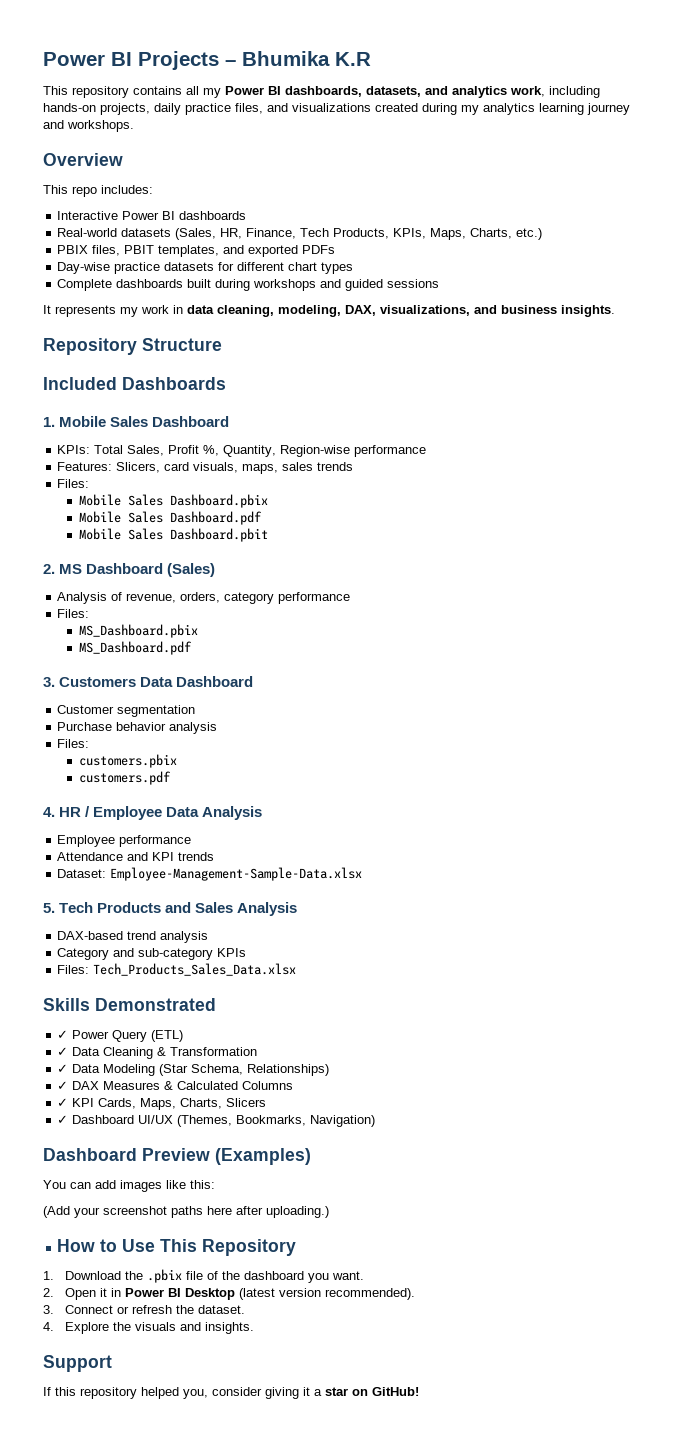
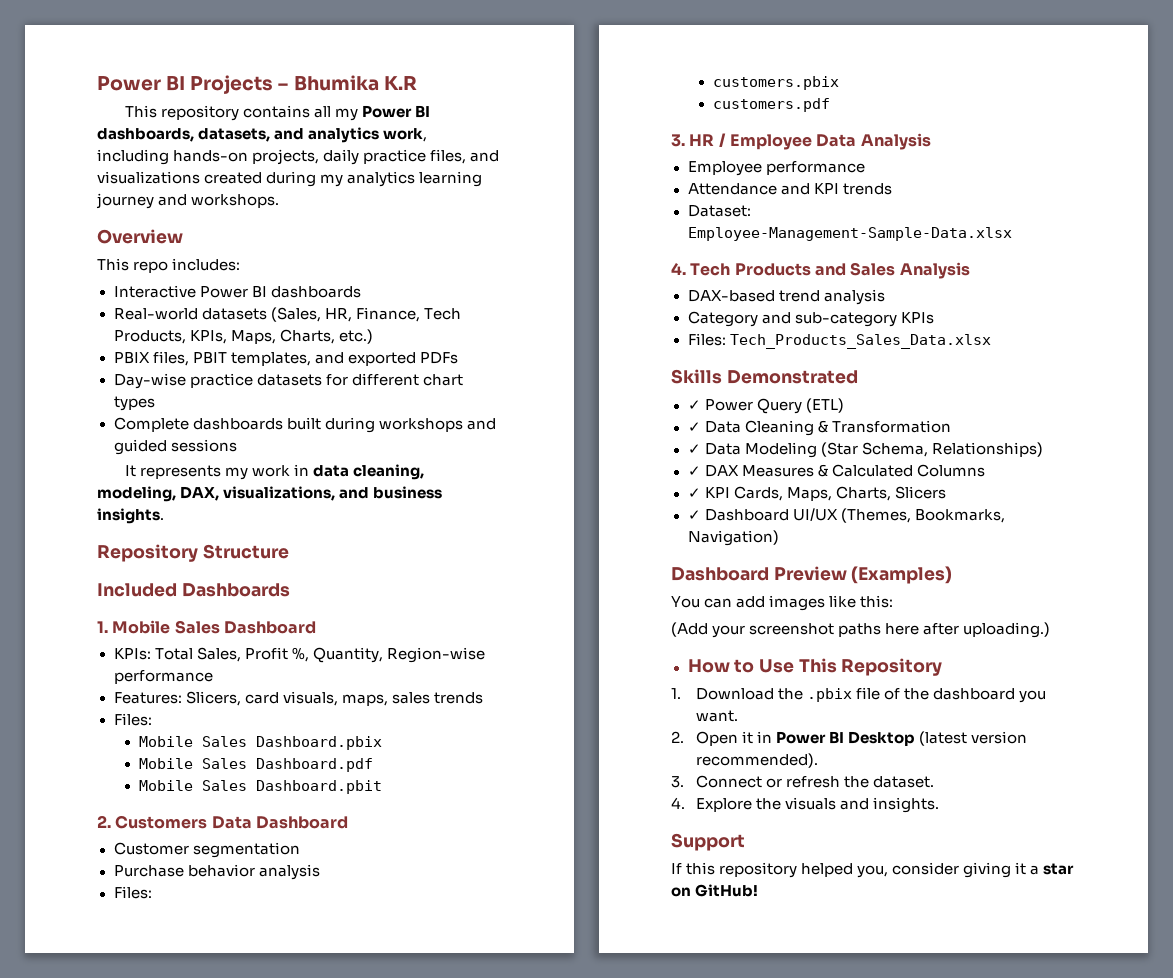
[59,563,216,577] [57,592,351,604] [57,609,90,618] [79,624,199,638] [79,641,193,655] [43,677,55,687] MS Dashboard (Sales) // Analysis of revenue, orders, category performance // Files: // MS_Dashboard.pbix // MS_Dashboard.pdf // 3. -> (111, 821) none
[43,807,55,817] 4. -> [671,134,685,147] 3.
[43,903,55,913] 5. -> [671,262,686,275] 4.

